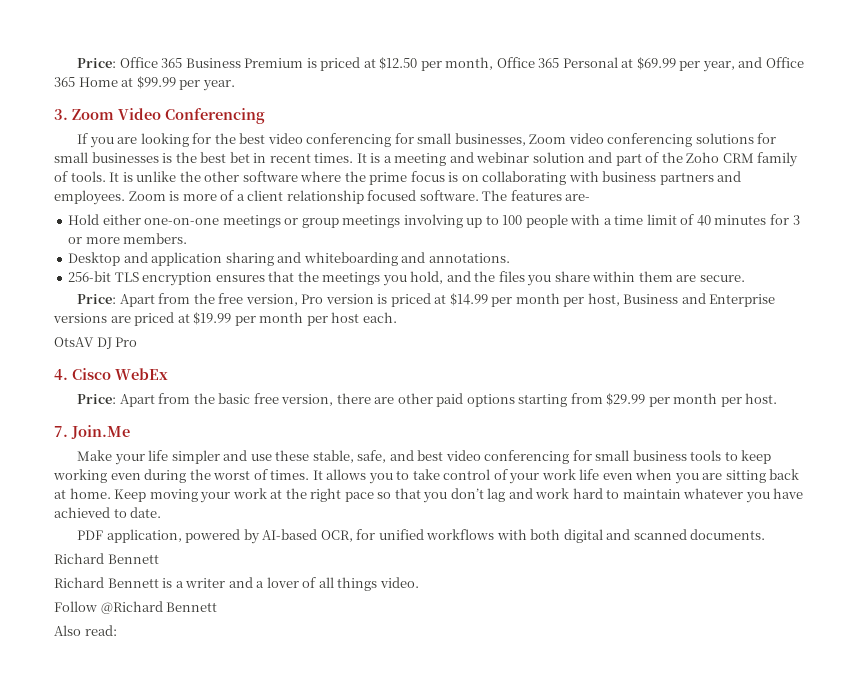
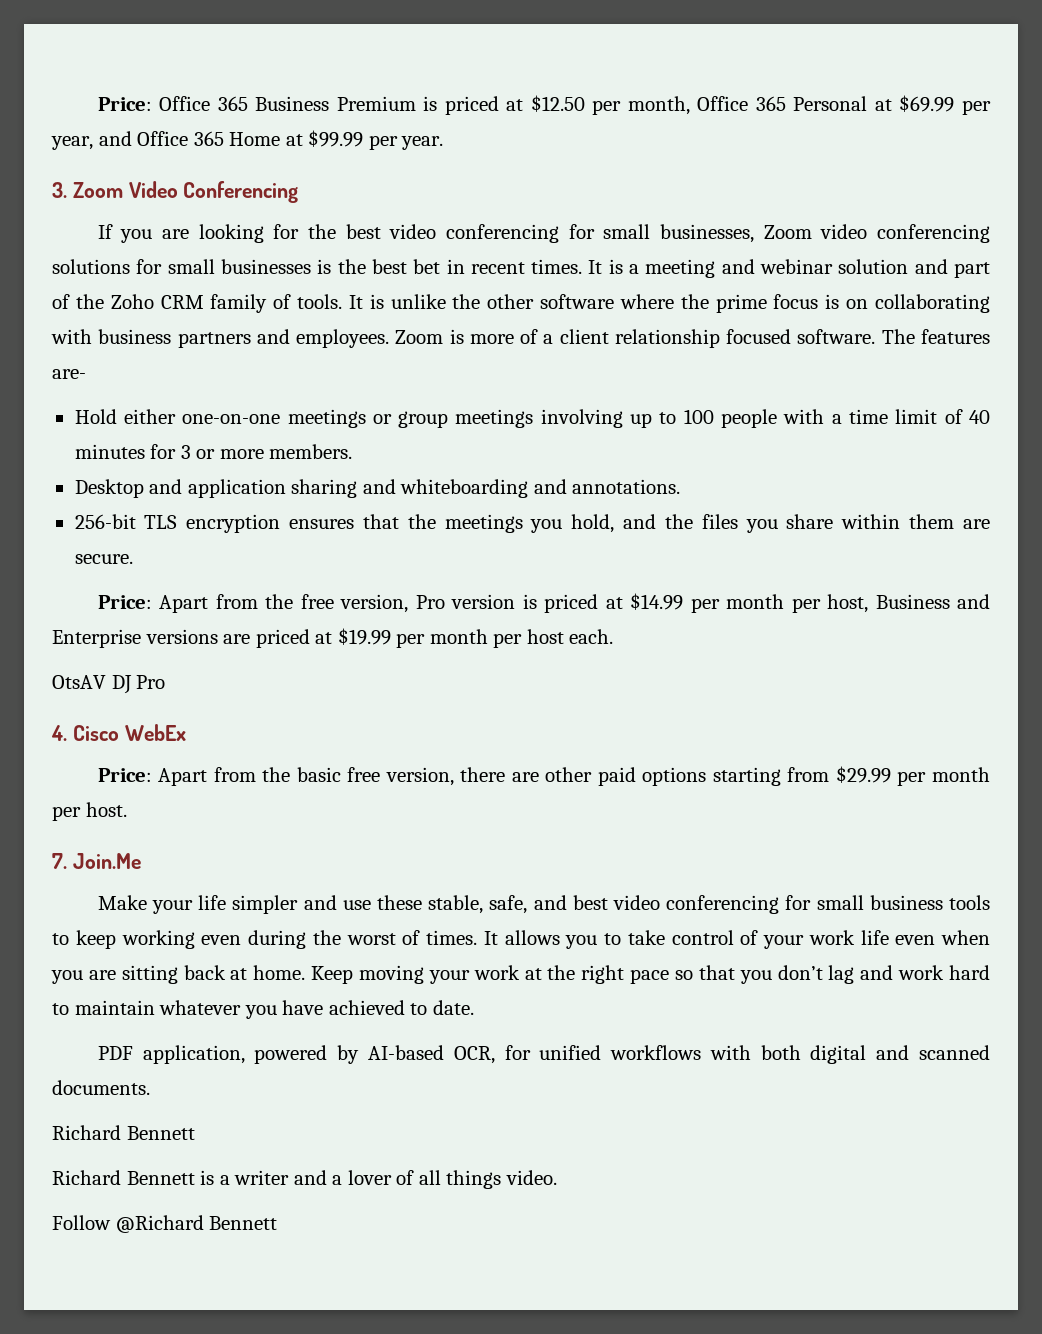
[54,625,117,636] // Also read: -> (278, 1223) none

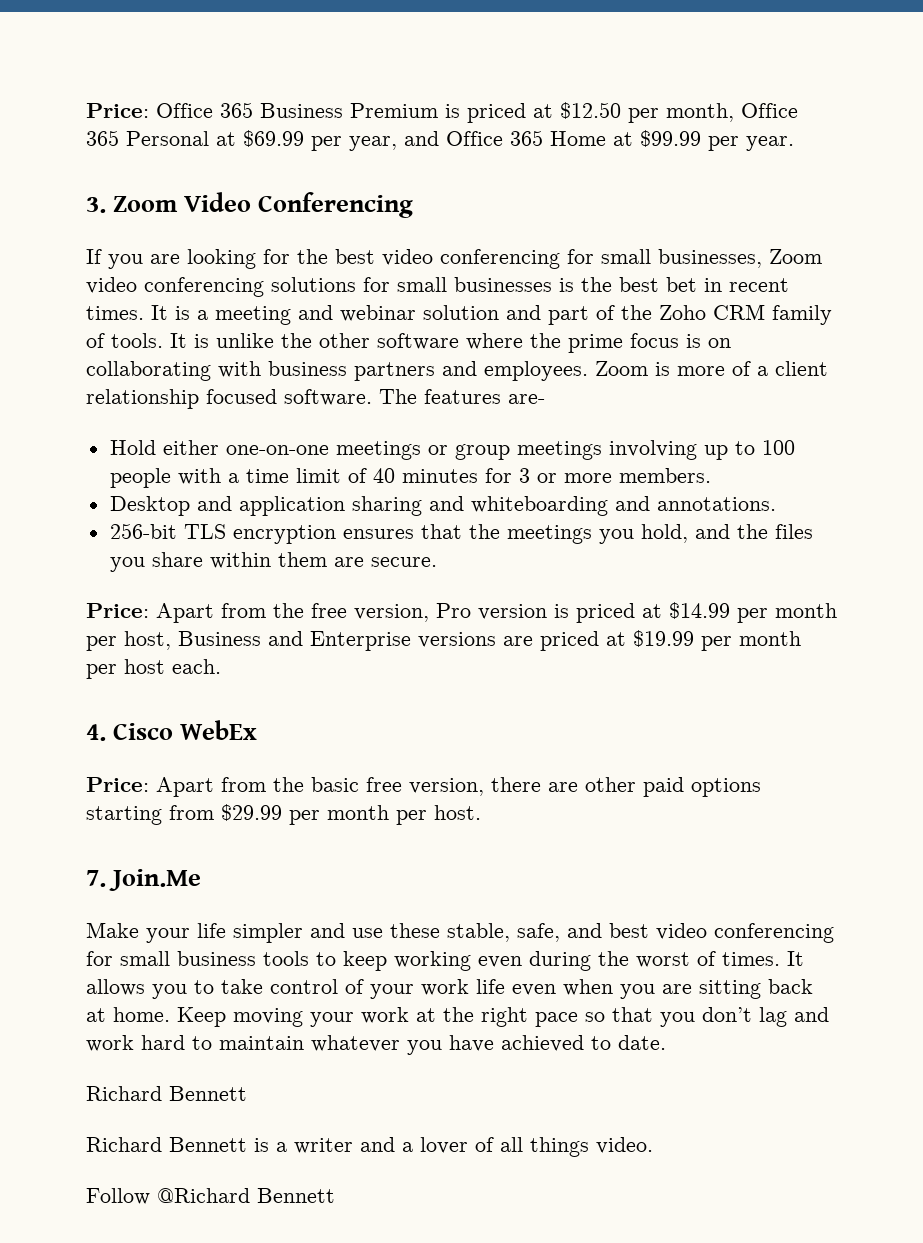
[52,675,166,694] // OtsAV DJ Pro -> (221, 666) none
[97,1045,991,1064] [52,1080,150,1095] // PDF application, powered by AI-based OCR, for unified workflows with both digital and scanned documents. -> (666, 1042) none

